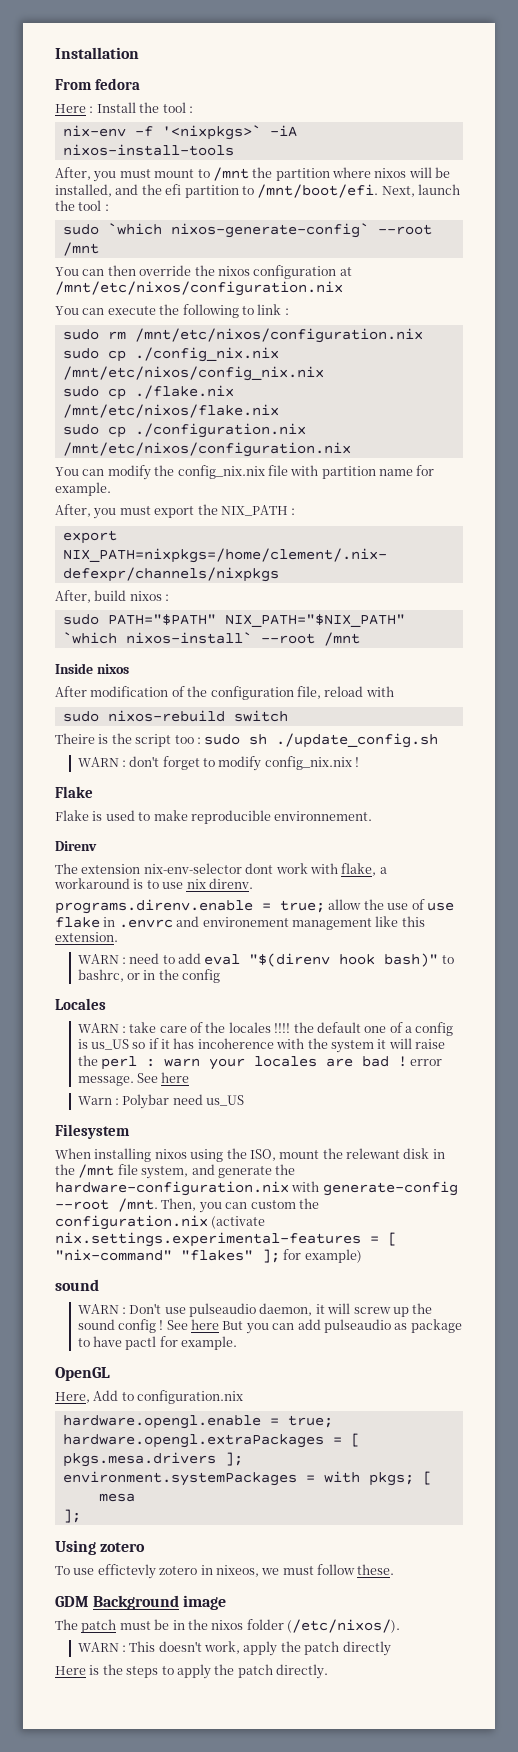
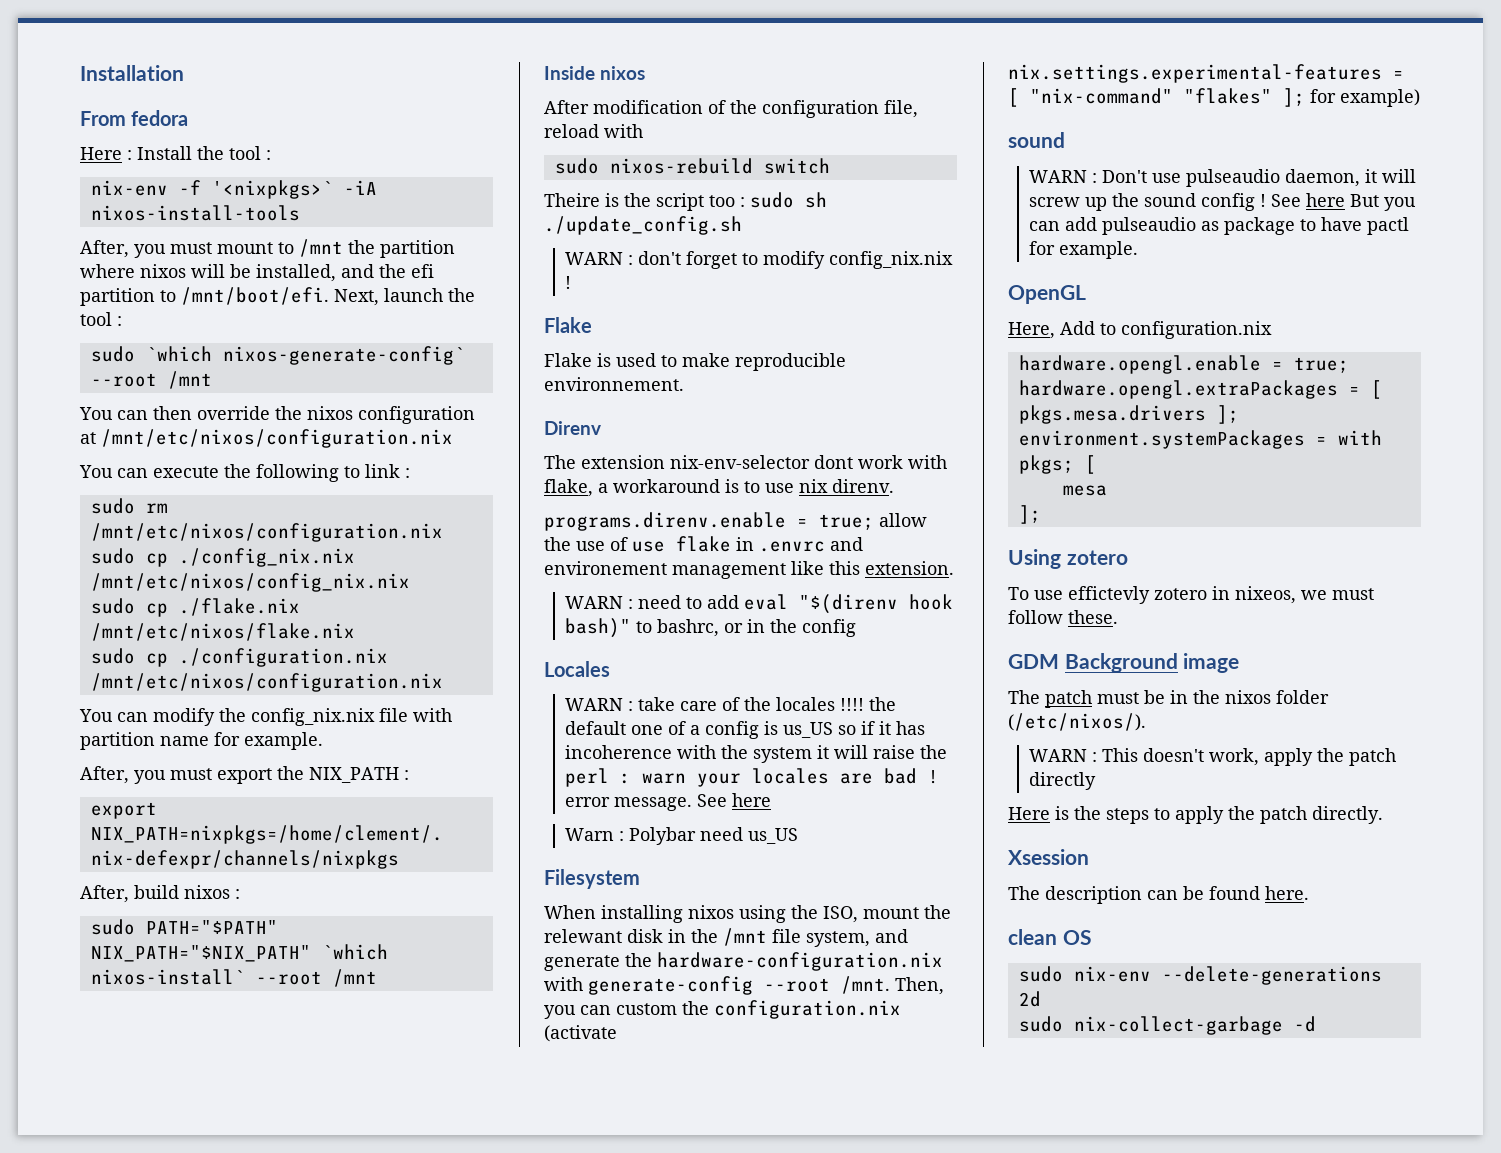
(328, 1671) none -> [1008,849,1089,865] [1008,886,1309,904] [1008,929,1092,945] [1018,966,1382,985] [1018,991,1041,1007] [1018,1016,1316,1035] // Xsession // The description can be found here. // clean OS // sudo nix-env --delete-generations 2d // sudo nix-collect-garbage -d

